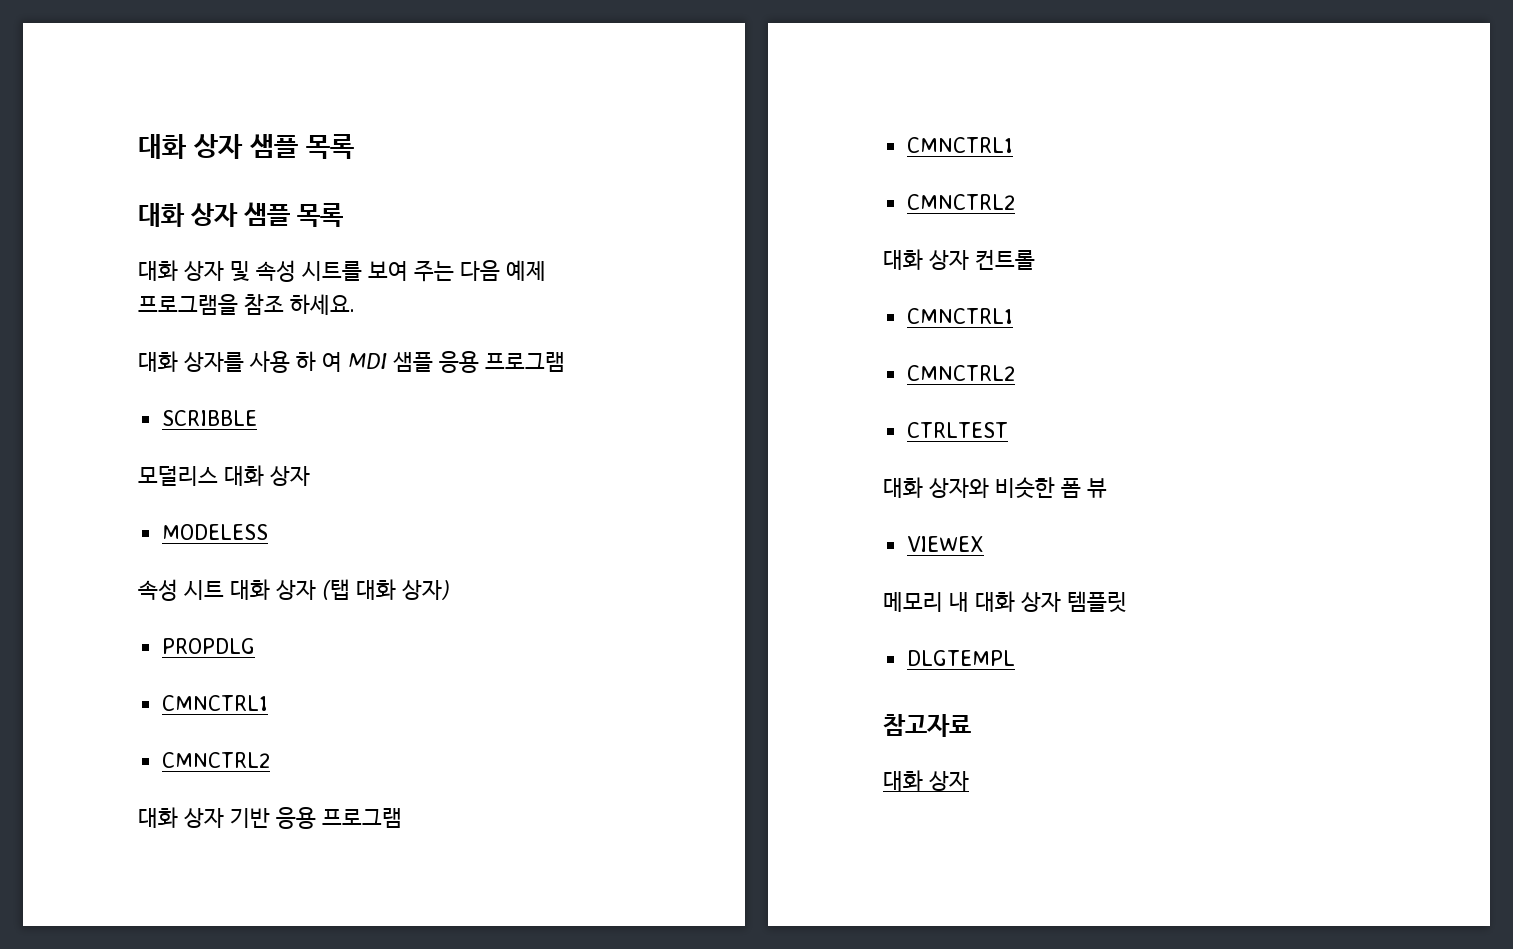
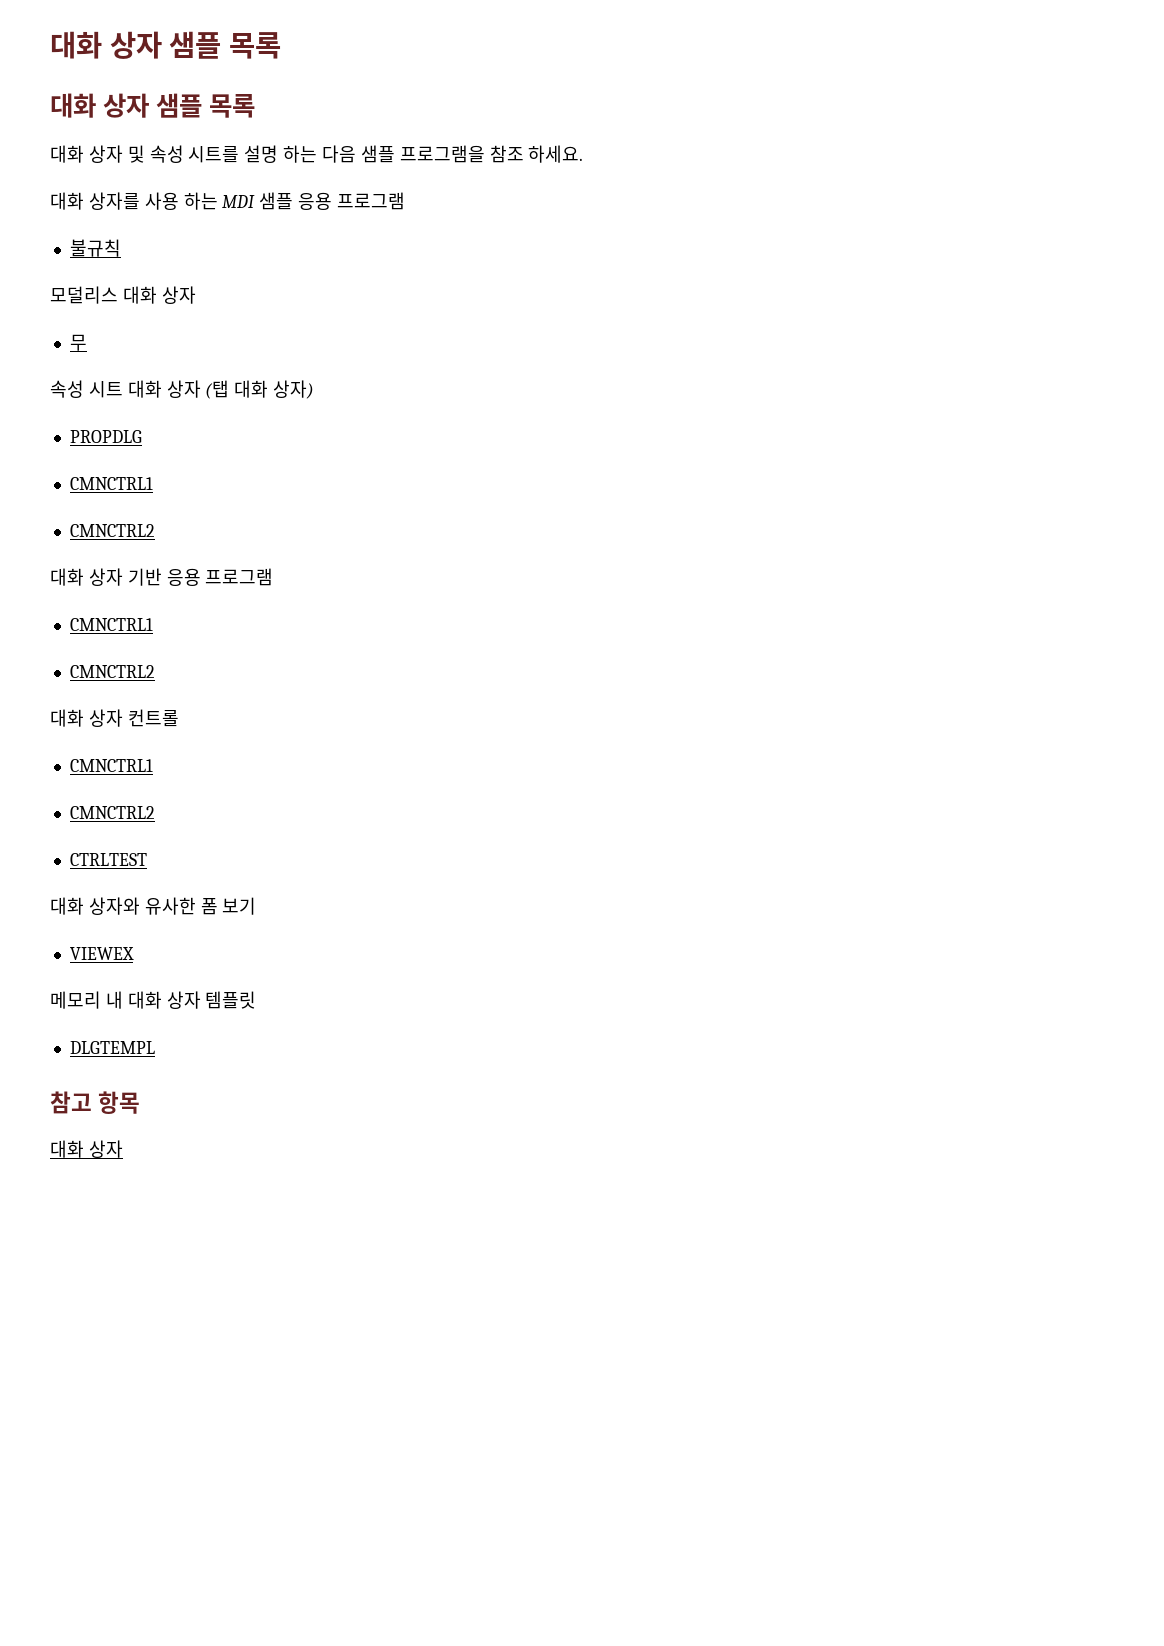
[368,260,546,282] 보여 주는 다음 예제 -> [244,145,395,163] 설명 하는 다음 샘플
[296,351,342,372] 하 여 -> [183,192,218,210] 하는
[162,410,258,426] SCRIBBLE -> [69,239,121,257] 불규칙
[162,524,269,540] MODELESS -> [69,334,87,351] 무
[995,477,1107,498] 비슷한 폼 뷰 -> [144,897,257,915] 유사한 폼 보기
[883,714,971,737] 참고자료 -> [50,1091,141,1114] 참고 항목

